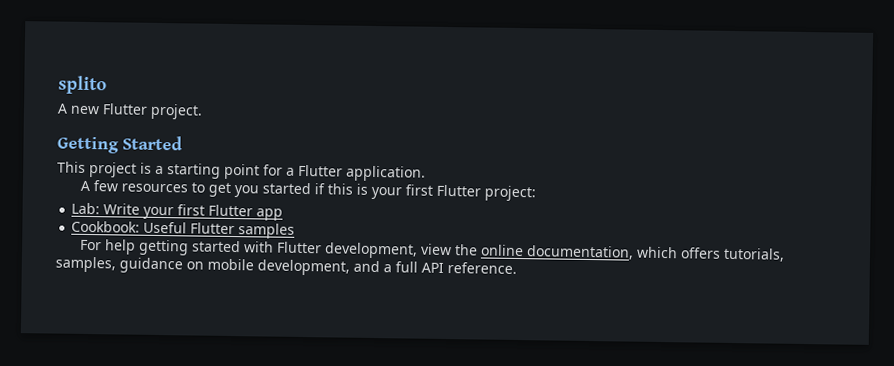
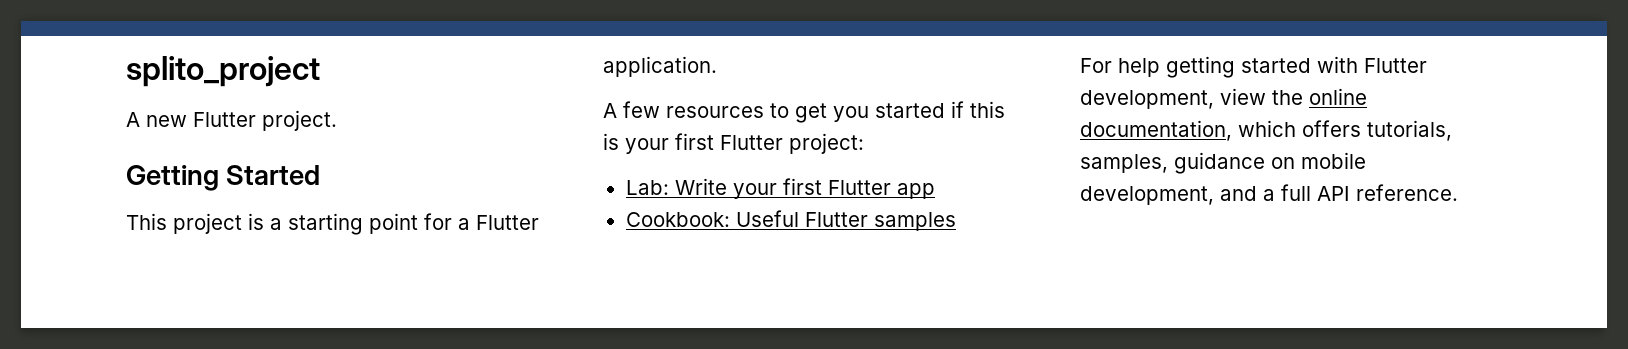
[58,75,107,95] splito -> [126,56,320,87] splito_project

